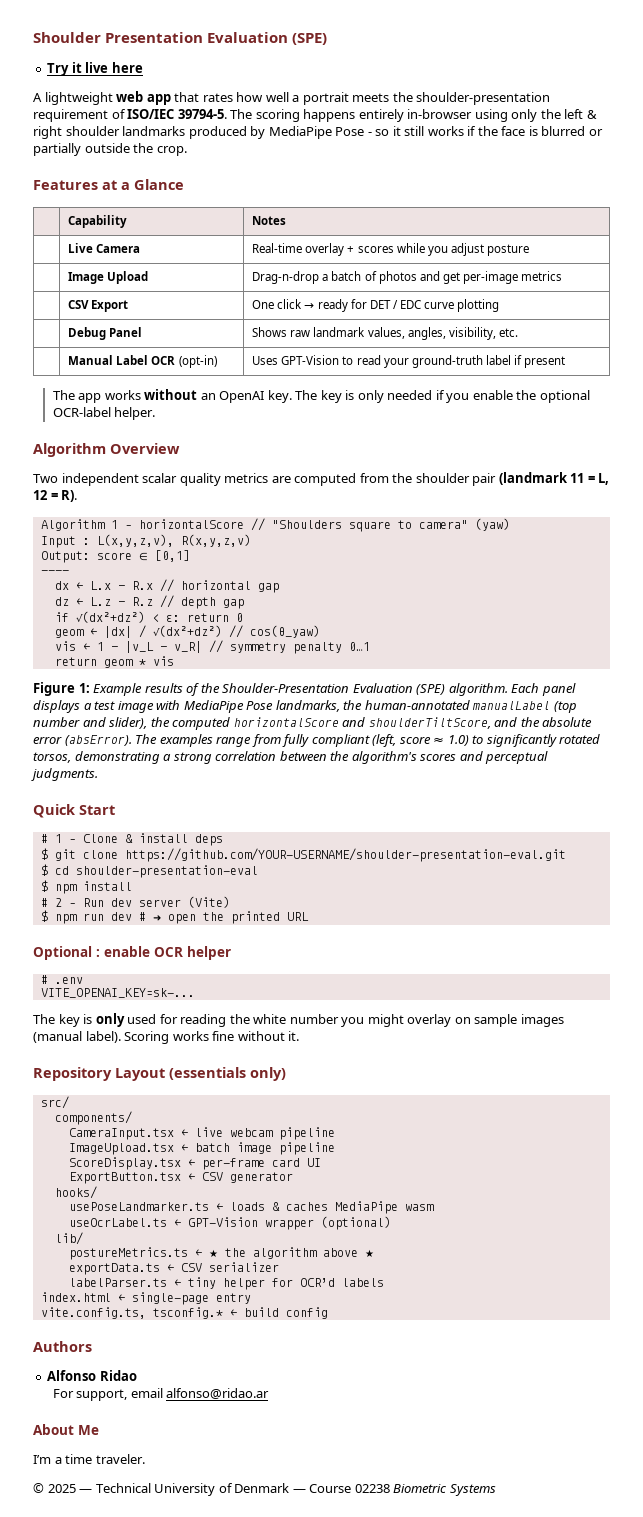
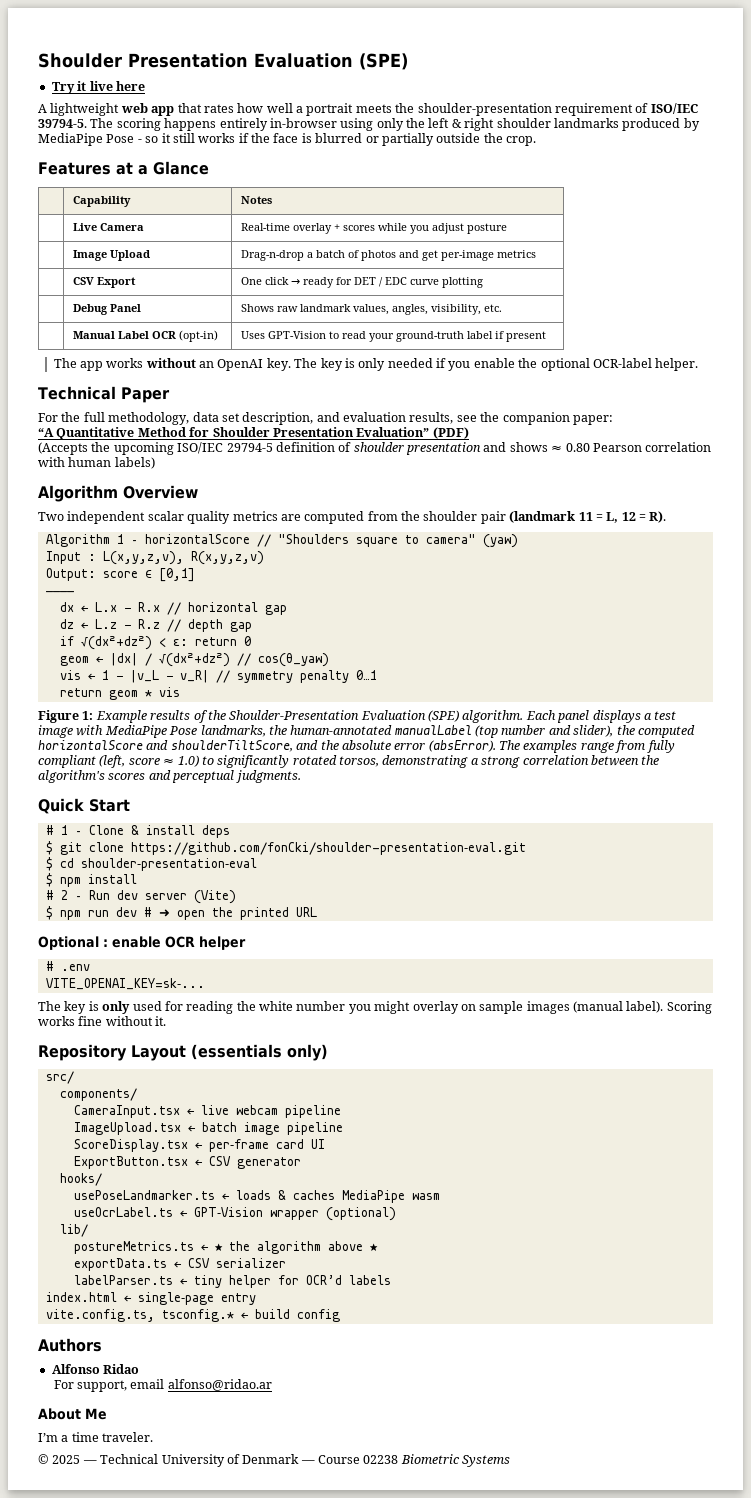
(156, 413) none -> [38,386,170,403] [38,412,613,425] [38,427,469,440] [38,442,712,455] [38,457,155,469] // Technical Paper // For the full methodology, data set description, and evaluation results, see the companion paper: // “A Quantitative Method for Shoulder Presentation Evaluation” (PDF) // (Accepts the upcoming ISO/IEC 29794-5 definition of shoulder presentation and shows ≈ 0.80 Pearson correlation with human labels)
[124,848,566,862] https://github.com/YOUR‑USERNAME/shoulder‑presentation‑eval.git -> [130,842,526,855] https://github.com/fonCki/shoulder-presentation‑eval.git

